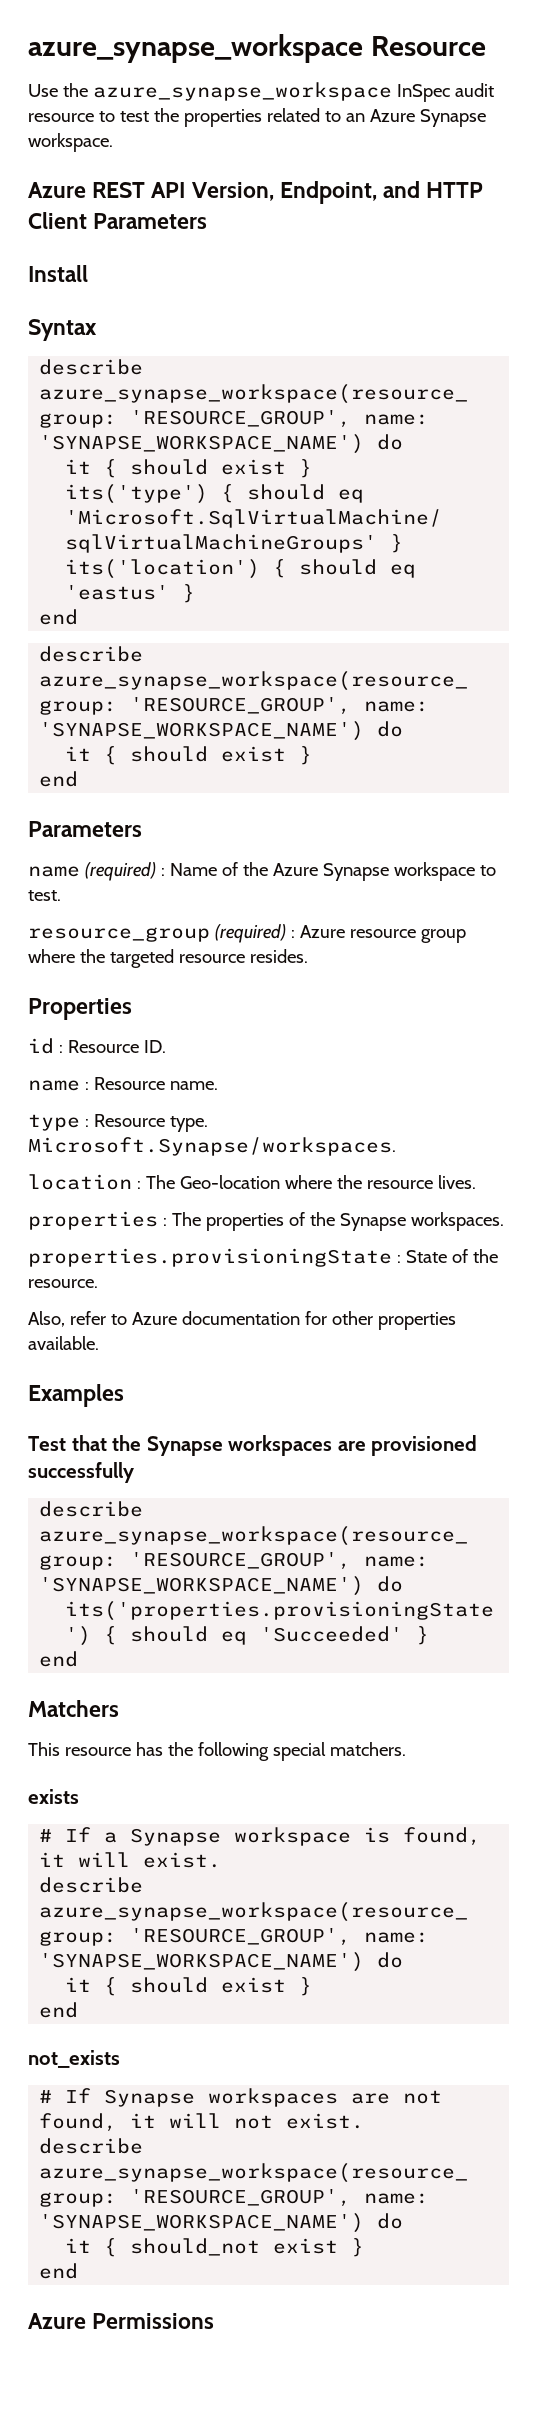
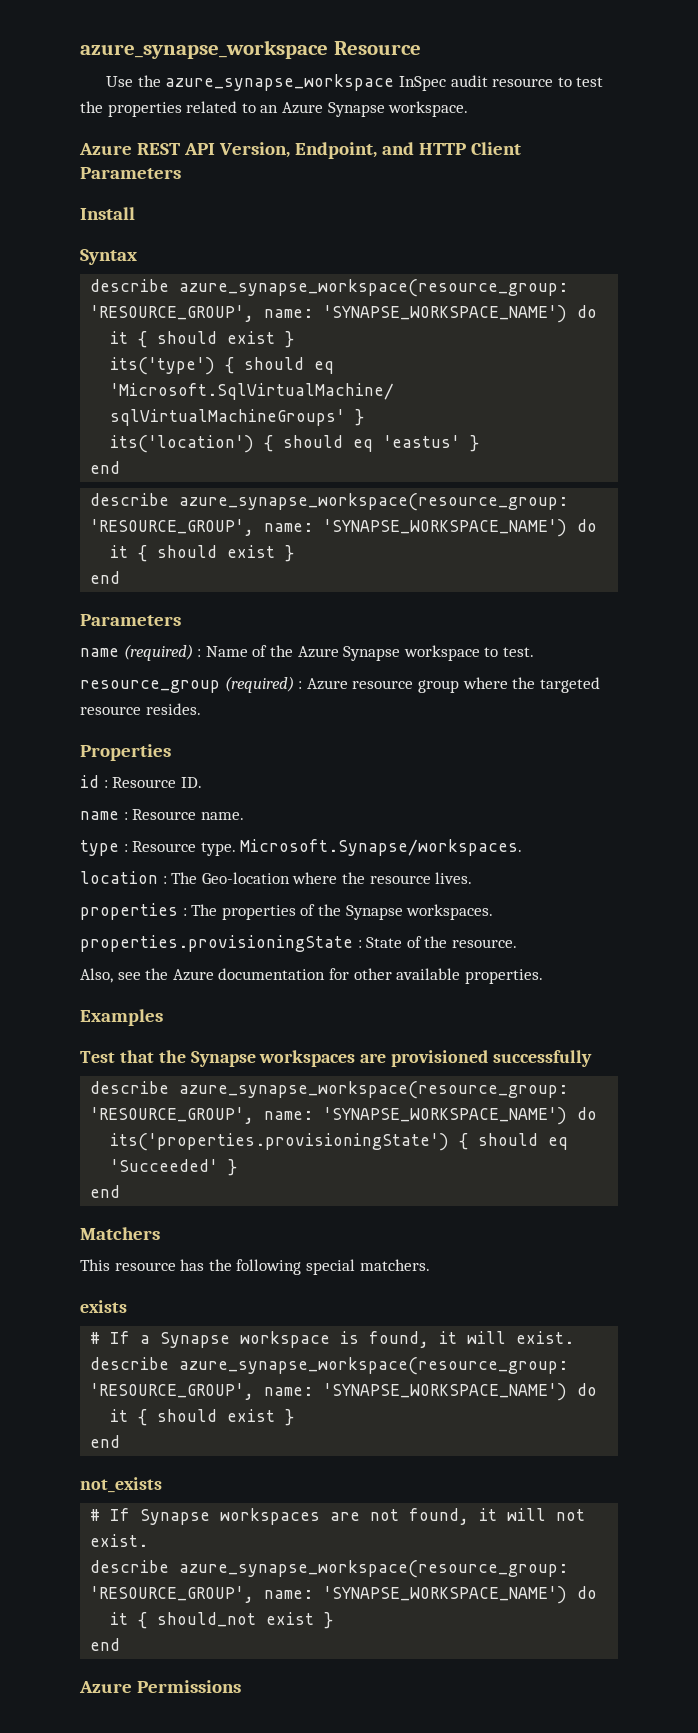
[69,1311,127,1325] refer to -> [117,968,169,980] see the
[377,1312,456,1330] [28,1336,99,1350] properties available. -> [396,968,543,984] available properties.

